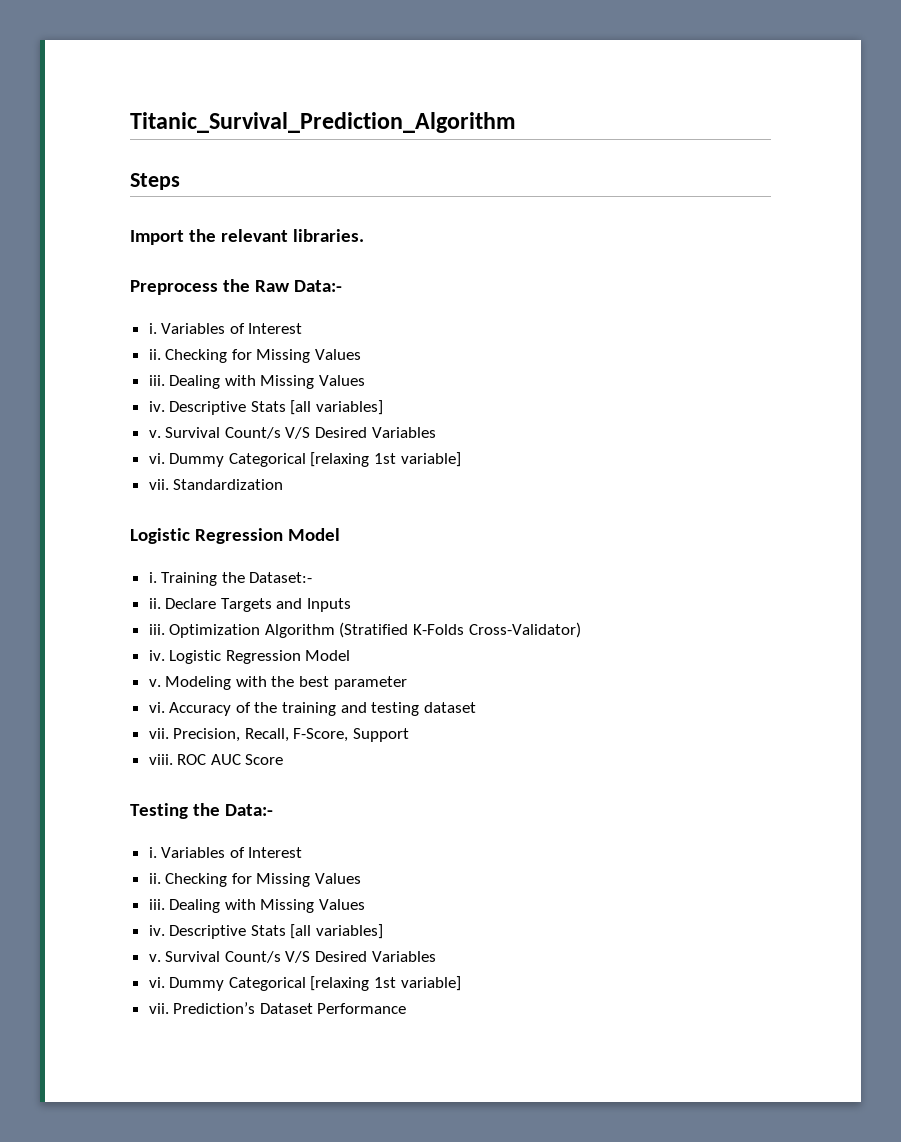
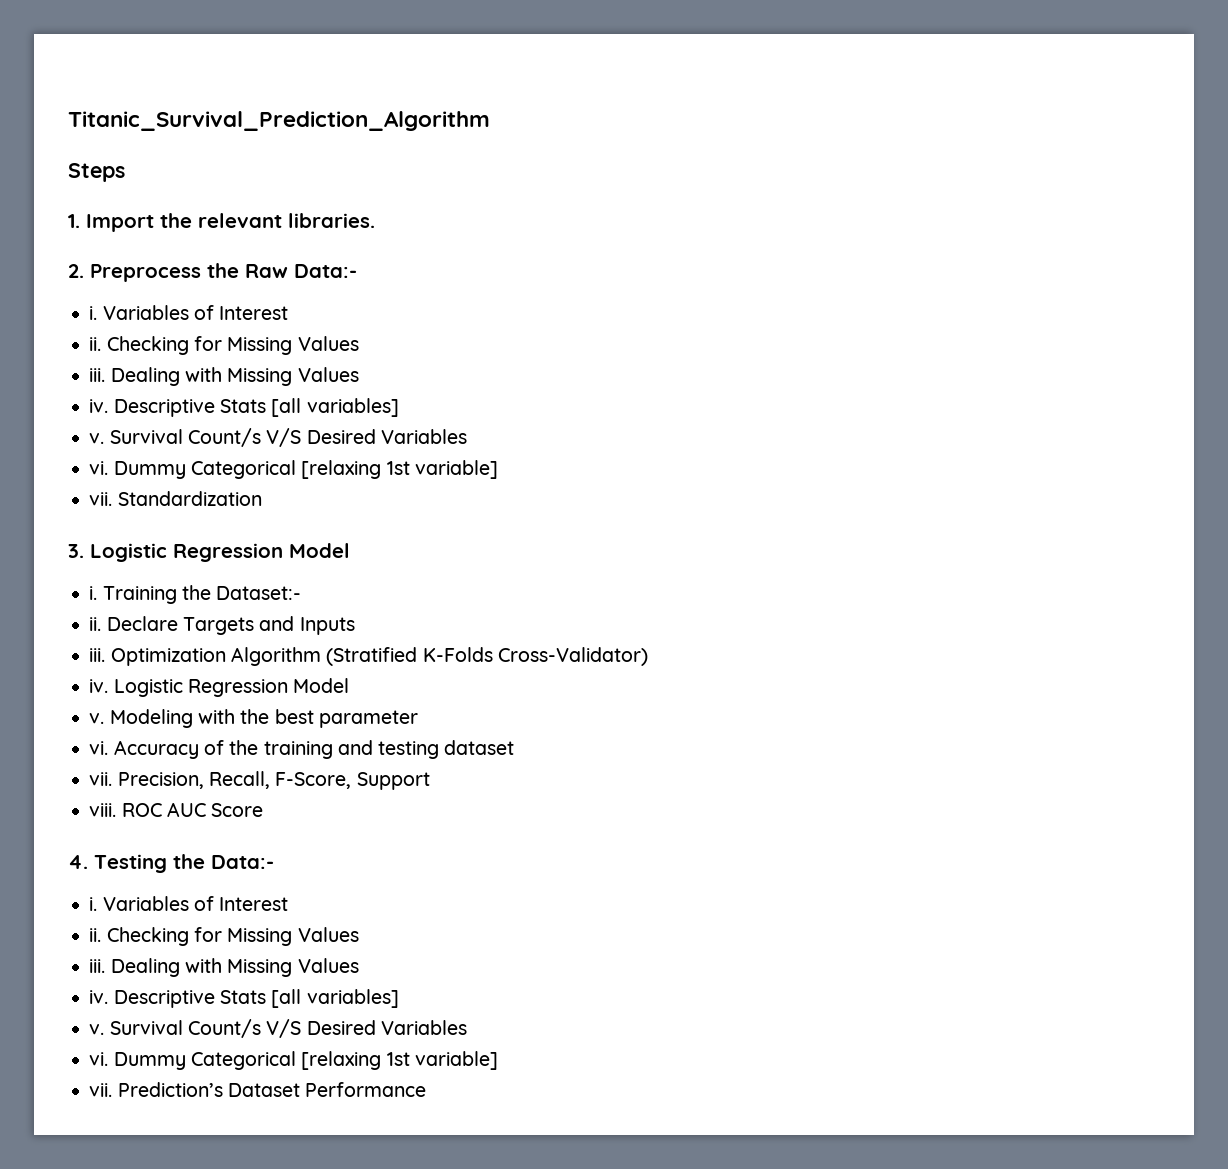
(180, 181) none -> [68,214,80,228] 1.
(365, 235) none -> [68,264,84,278] 2.
(284, 484) none -> [68,544,84,558] 3.
(284, 759) none -> [68,855,88,869] 4.

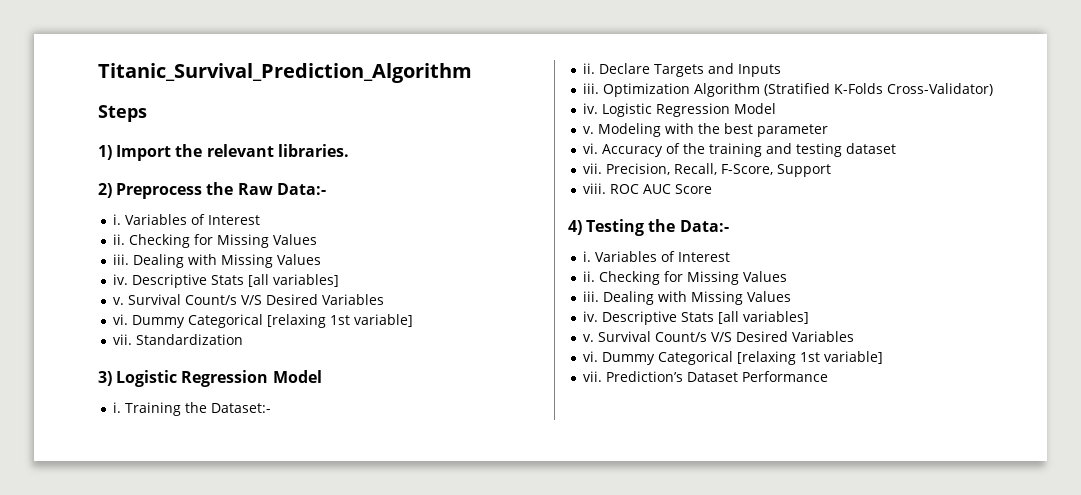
[68,214,80,228] 1. -> [98,145,112,160] 1)
[68,264,84,278] 2. -> [98,183,112,198] 2)
[68,544,84,558] 3. -> [98,371,112,386] 3)
[68,855,88,869] 4. -> [568,220,582,235] 4)

